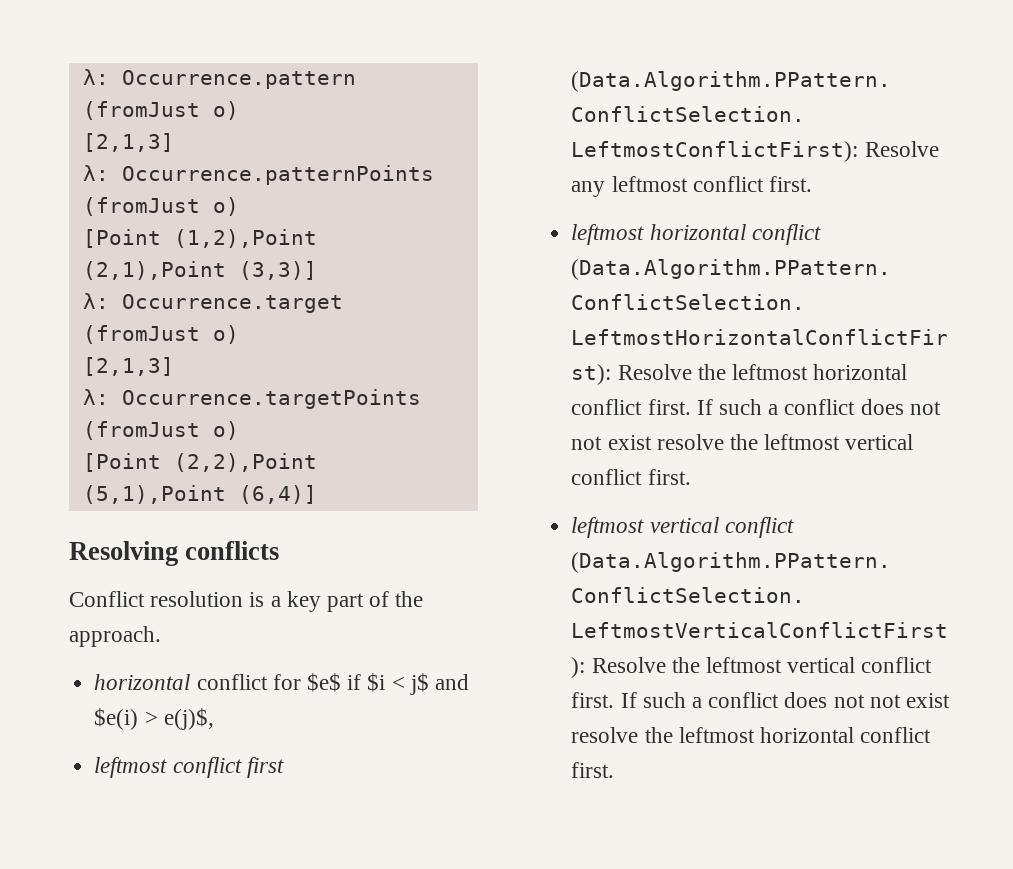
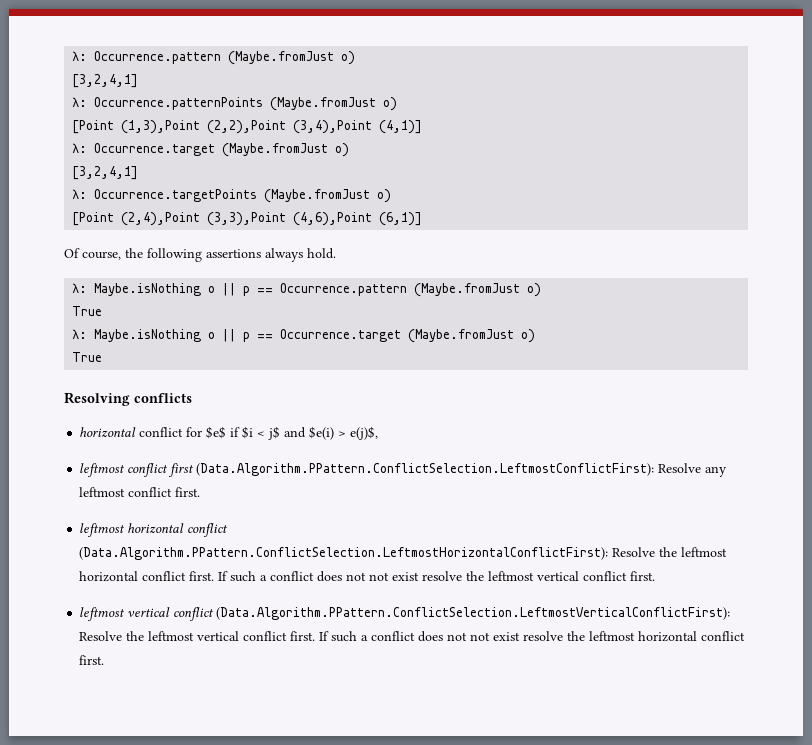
[82,101,239,120] [82,133,174,152] (fromJust o) // [2,1,3] -> [228,51,356,65] [72,74,139,88] (Maybe.fromJust o) // [3,2,4,1]
[82,197,239,216] [82,229,317,248] [82,261,317,280] (fromJust o) // [Point (1,2),Point (2,1),Point (3,3)] -> [270,97,398,111] [72,120,423,134] (Maybe.fromJust o) // [Point (1,3),Point (2,2),Point (3,4),Point (4,1)]
[82,325,239,344] [82,357,174,376] (fromJust o) // [2,1,3] -> [222,143,350,157] [72,166,139,180] (Maybe.fromJust o) // [3,2,4,1]
[82,421,239,440] [82,453,317,472] [82,485,317,504] [69,541,280,566] [69,591,424,612] [69,626,161,647] (fromJust o) // [Point (2,2),Point (5,1),Point (6,4)] // Resolving conflicts // Conflict resolution is a key part of the approach. -> [264,189,392,203] [72,212,423,226] [64,248,336,262] [72,283,542,297] [72,306,103,316] [72,329,536,343] [72,352,103,362] [64,392,192,406] (Maybe.fromJust o) // [Point (2,4),Point (3,3),Point (4,6),Point (6,1)] // Of course, the following assertions always hold. // λ: Maybe.isNothing o || p == Occurrence.pattern (Maybe.fromJust o) // True // λ: Maybe.isNothing o || p == Occurrence.target (Maybe.fromJust o) // True // Resolving conflicts

